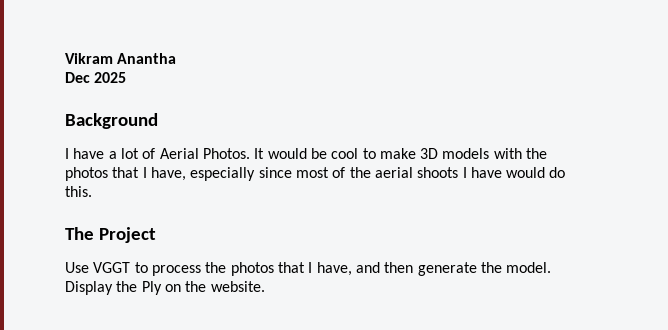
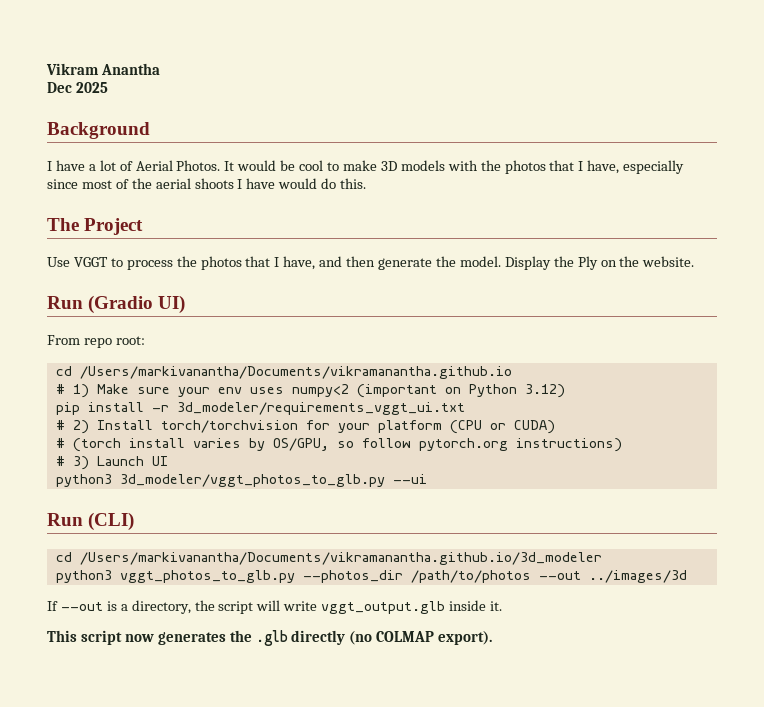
(265, 286) none -> [47,295,186,314] [47,335,145,348] [55,366,512,379] [55,384,565,398] [55,402,465,415] [55,420,555,434] [55,438,622,452] [55,456,168,470] [55,474,427,487] [47,512,135,531] [55,552,602,565] [55,570,687,583] [47,600,503,614] [47,630,493,646] // Run (Gradio UI) // From repo root: // cd /Users/markivanantha/Documents/vikramanantha.github.io // # 1) Make sure your env uses numpy<2 (important on Python 3.12) // pip install -r 3d_modeler/requirements_vggt_ui.txt // # 2) Install torch/torchvision for your platform (CPU or CUDA) // # (torch install varies by OS/GPU, so follow pytorch.org instructions) // # 3) Launch UI // python3 3d_modeler/vggt_photos_to_glb.py --ui // Run (CLI) // cd /Users/markivanantha/Documents/vikramanantha.github.io/3d_modeler // python3 vggt_photos_to_glb.py --photos_dir /path/to/photos --out ../images/3d // If --out is a directory, the script will write vggt_output.glb inside it. // This script now generates the .glb directly (no COLMAP export).

